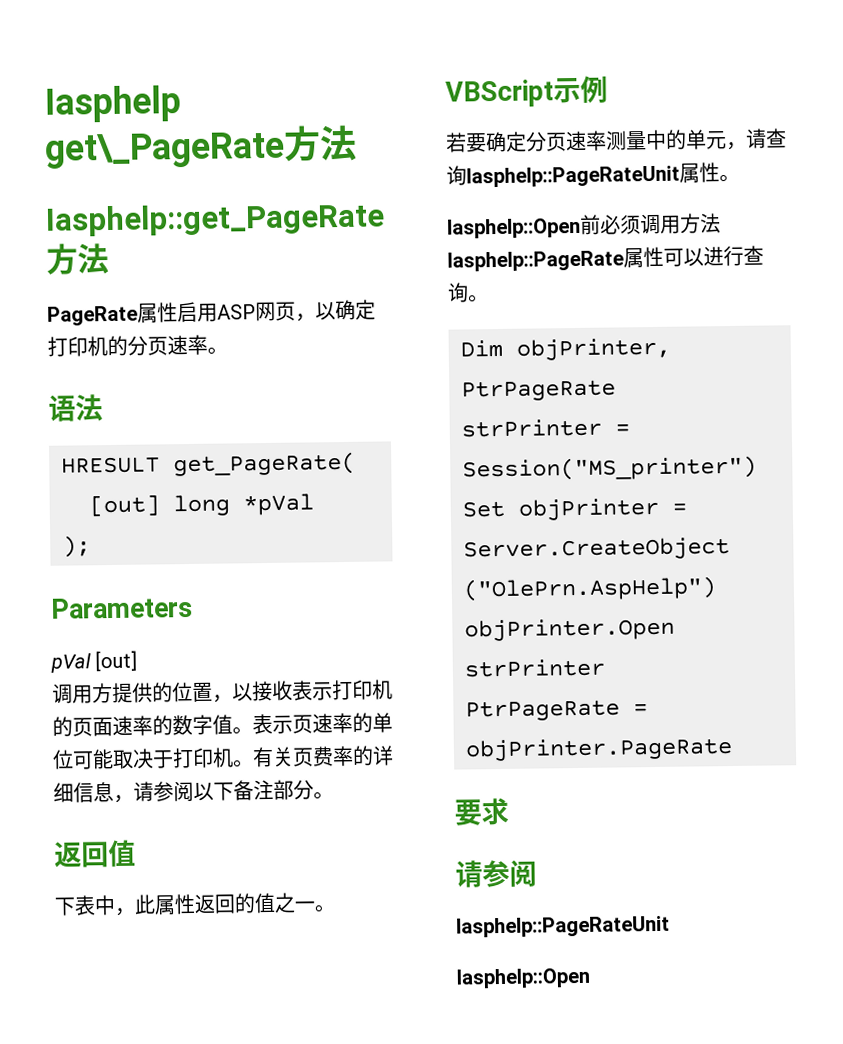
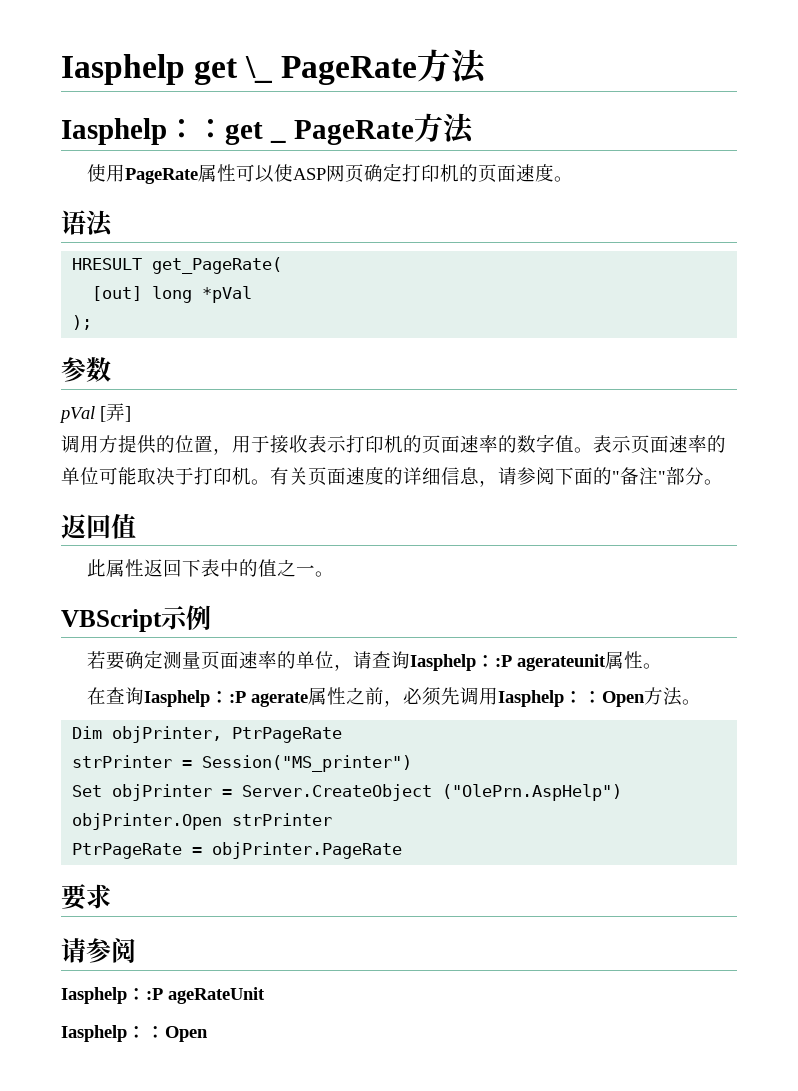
[44,85,181,123] [44,124,357,169] [45,202,385,237] [46,243,109,275] Iasphelp get\_PageRate方法 // Iasphelp::get_PageRate方法 // -> [61,49,489,85] [61,113,475,145] [86,164,125,182] Iasphelp get \_ PageRate方法 // Iasphelp：：get _ PageRate方法 // 使用
[177,301,218,323] 启用 -> [235,164,293,183] 可以使
[295,302,336,322] ，以 -> (364, 173) none
[127,334,208,356] 分页速率 -> [477,164,554,183] 页面速度
[50,596,193,619] Parameters -> [61,357,111,382] 参数
[95,650,138,672] [out] -> [100,403,131,422] [弄]
[232,683,253,702] 以 -> [232,435,270,453] 用于
(313, 724) none -> [650,435,669,453] 面
[312,745,354,767] 费率 -> [327,467,384,485] 面速度
[193,779,274,801] 以下备注 -> [555,467,666,485] 下面的"备注"
[54,894,136,916] 下表中， -> (136, 526) none
(236, 904) none -> [181,559,239,577] 下表中
[525,128,787,152] [446,162,740,188] [447,213,721,239] [447,245,764,272] [447,282,469,303] 分页速率测量中的单元，请查询Iasphelp::PageRateUnit属性。 // Iasphelp::Open前必须调用方法Iasphelp::PageRate属性可以进行查询 -> [162,651,662,671] [86,687,682,707] 测量页面速率的单位，请查询Iasphelp：:P agerateunit属性。 // 在查询Iasphelp：:P agerate属性之前，必须先调用Iasphelp：：Open方法
[456,915,670,938] [456,967,591,989] Iasphelp::PageRateUnit // Iasphelp::Open -> [61,987,265,1004] [61,1025,208,1042] Iasphelp：:P ageRateUnit // Iasphelp：：Open

